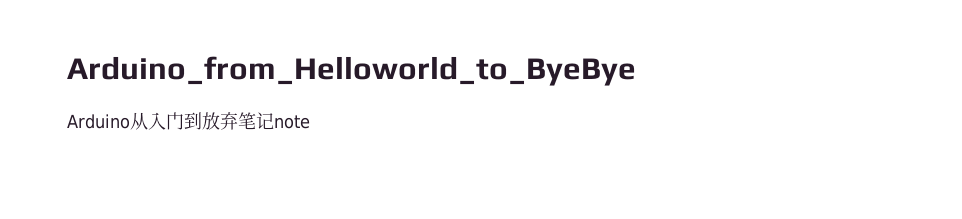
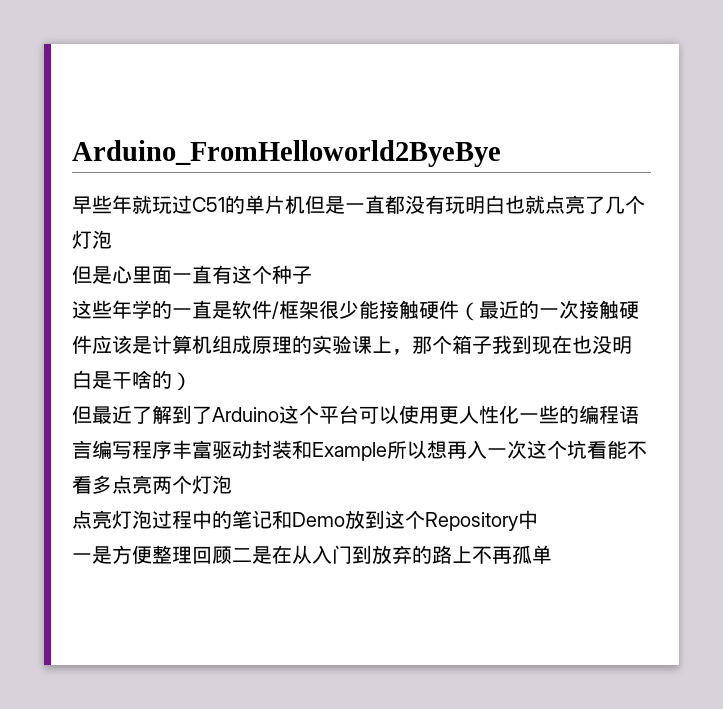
[67,56,636,86] [67,112,310,130] Arduino_from_Helloworld_to_ByeBye // Arduino从入门到放弃笔记note -> [72,140,501,167] [72,195,645,214] [72,230,112,249] [72,265,312,284] [72,300,639,321] [72,335,632,355] [72,370,192,391] [72,405,639,424] [72,440,647,461] [72,475,232,494] [72,510,538,531] [72,545,552,564] Arduino_FromHelloworld2ByeBye // 早些年就玩过C51的单片机但是一直都没有玩明白也就点亮了几个灯泡 // 但是心里面一直有这个种子 // 这些年学的一直是软件/框架很少能接触硬件（最近的一次接触硬件应该是计算机组成原理的实验课上，那个箱子我到现在也没明白是干啥的） // 但最近了解到了Arduino这个平台可以使用更人性化一些的编程语言编写程序丰富驱动封装和Example所以想再入一次这个坑看能不看多点亮两个灯泡 // 点亮灯泡过程中的笔记和Demo放到这个Repository中 // 一是方便整理回顾二是在从入门到放弃的路上不再孤单

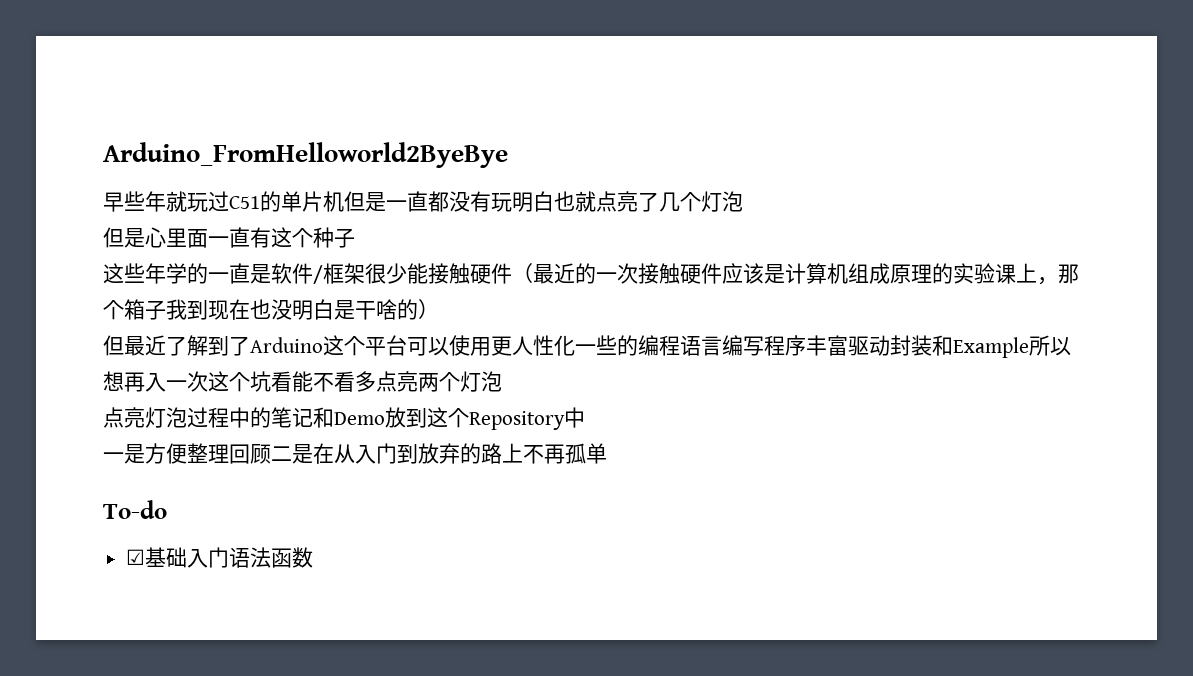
(552, 554) none -> [103,500,167,519] [126,547,314,568] // To-do // ☑基础入门语法函数

